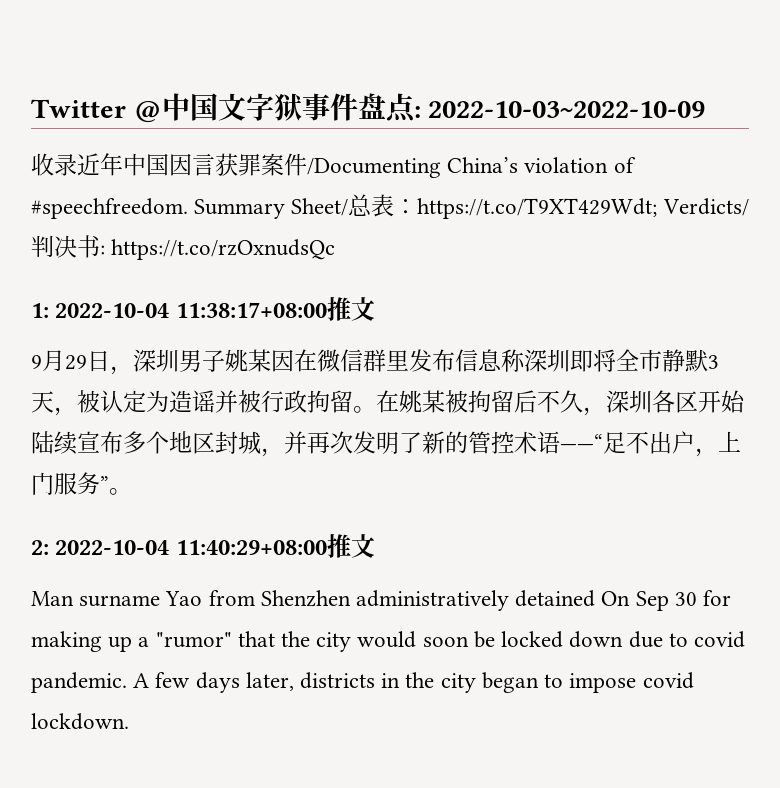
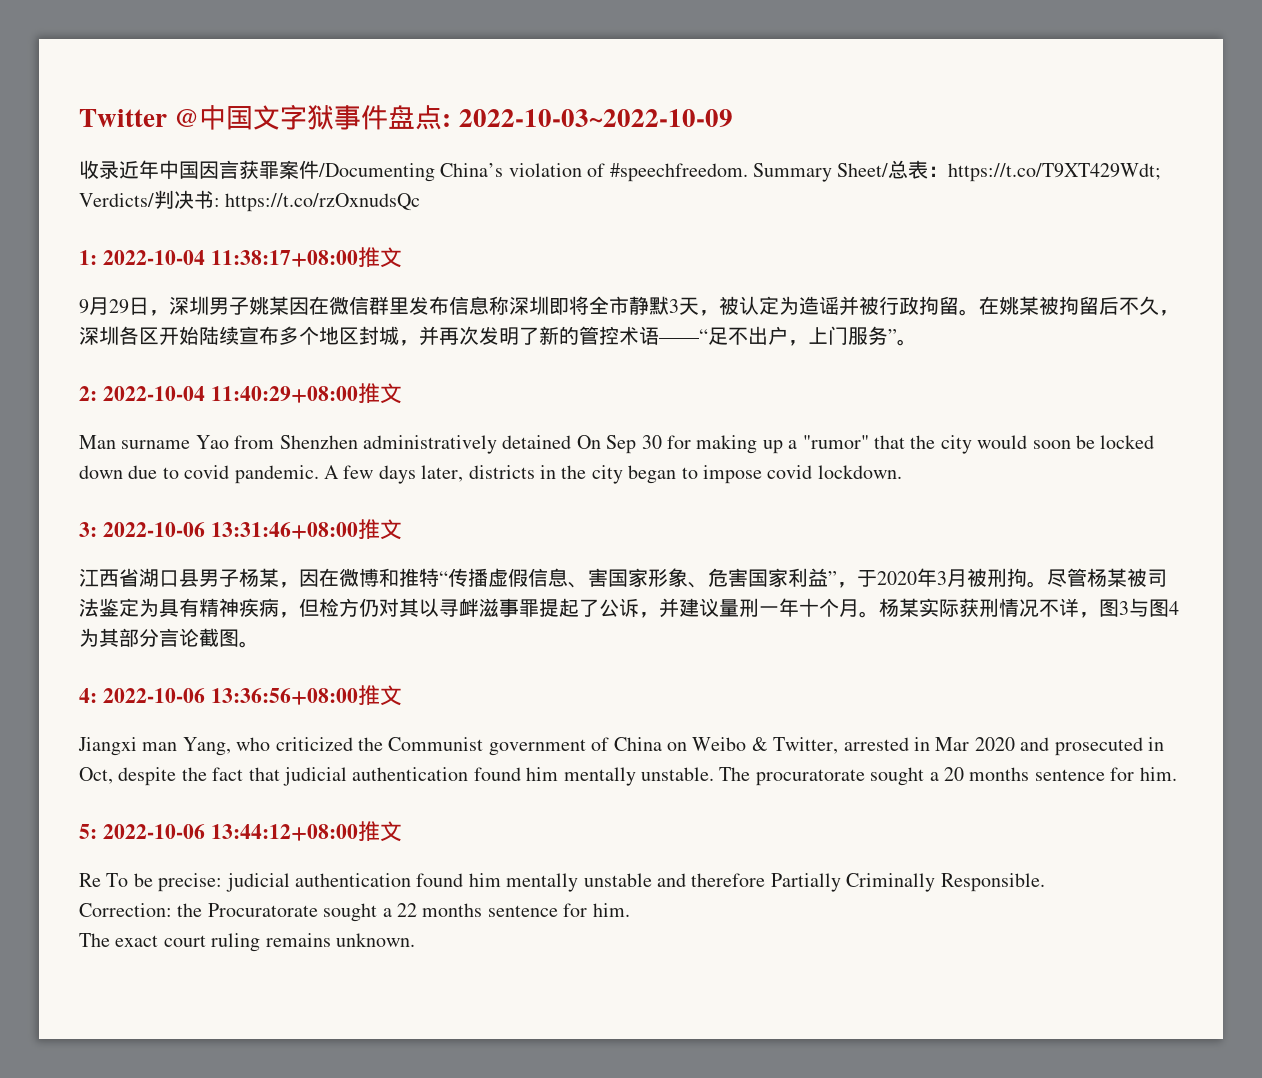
(129, 721) none -> [79,519,402,540] [79,568,1167,588] [79,598,1179,618] [79,628,259,648] [79,685,402,706] [78,737,1164,756] [79,767,1177,786] [79,821,402,842] [79,873,1045,892] [79,903,630,922] [79,933,415,952] // 3: 2022-10-06 13:31:46+08:00推文 // 江西省湖口县男子杨某，因在微博和推特“传播虚假信息、害国家形象、危害国家利益”，于2020年3月被刑拘。尽管杨某被司法鉴定为具有精神疾病，但检方仍对其以寻衅滋事罪提起了公诉，并建议量刑一年十个月。杨某实际获刑情况不详，图3与图4为其部分言论截图。 // 4: 2022-10-06 13:36:56+08:00推文 // Jiangxi man Yang, who criticized the Communist government of China on Weibo & Twitter, arrested in Mar 2020 and prosecuted in Oct, despite the fact that judicial authentication found him mentally unstable. The procuratorate sought a 20 months sentence for him. // 5: 2022-10-06 13:44:12+08:00推文 // Re To be precise: judicial authentication found him mentally unstable and therefore Partially Criminally Responsible. // Correction: the Procuratorate sought a 22 months sentence for him. // The exact court ruling remains unknown.

